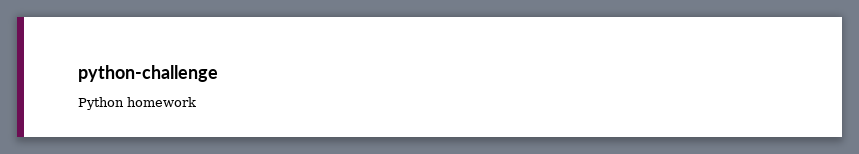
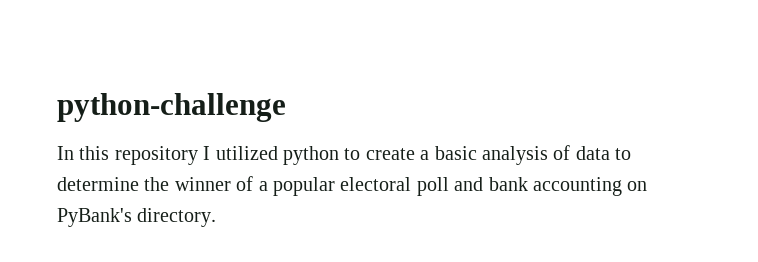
[78,97,196,110] Python homework -> [57,145,632,165] [57,176,648,196] [57,208,217,227] In this repository I utilized python to create a basic analysis of data to determine the winner of a popular electoral poll and bank accounting on PyBank's directory.

